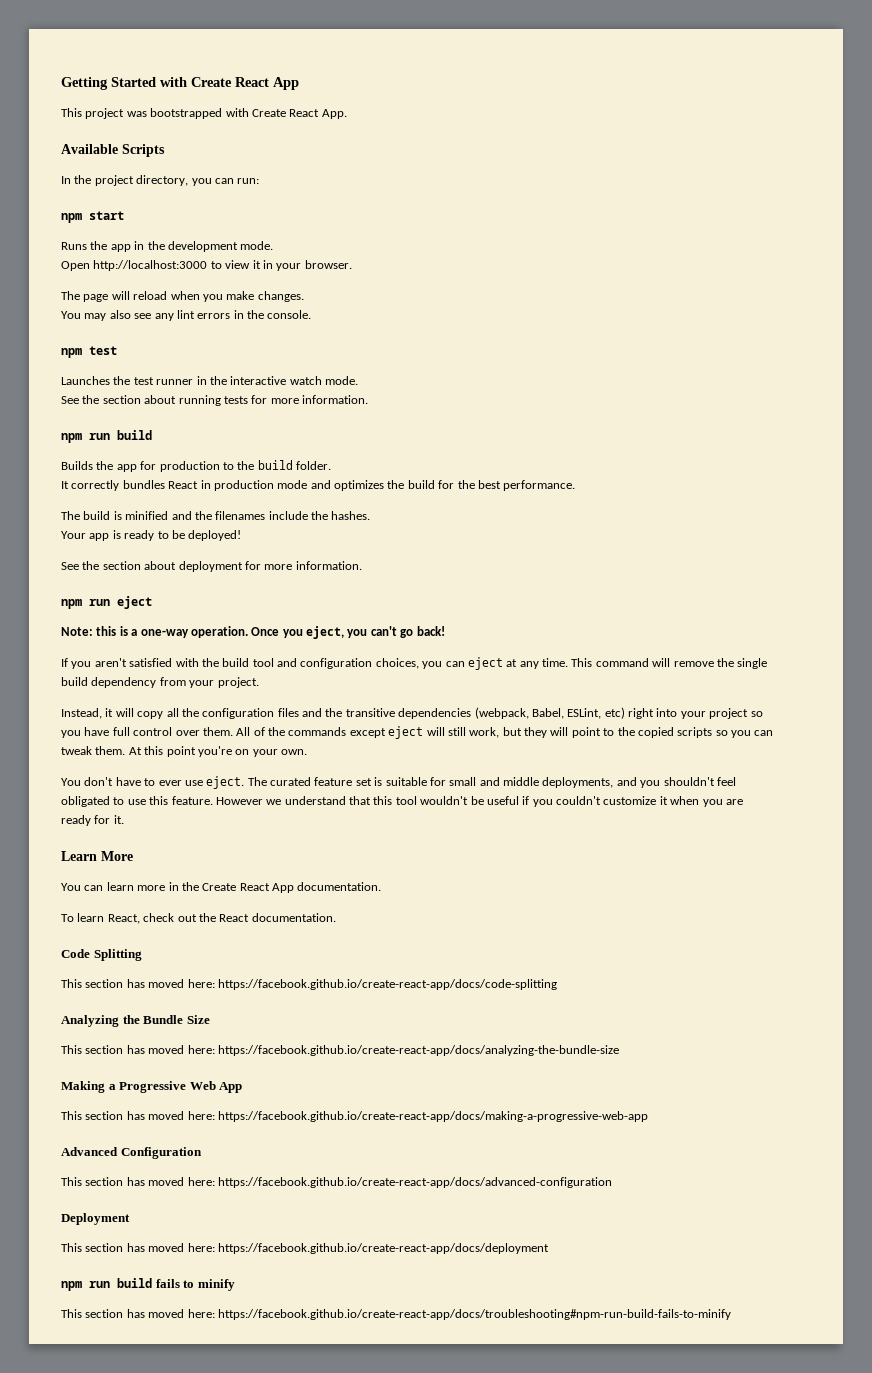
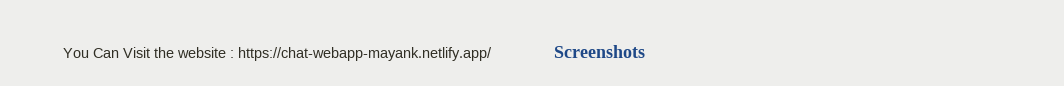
[61,77,299,90] [61,108,347,119] [61,144,165,157] [61,175,260,186] [61,211,124,223] [61,241,274,252] [61,260,352,271] [61,291,304,302] [61,310,312,321] [61,346,117,358] [61,376,358,385] [61,395,368,406] [61,430,152,443] [61,460,331,472] [61,480,576,491] [61,511,371,520] [61,530,242,541] [61,561,362,572] [61,596,152,609] [61,626,445,639] [61,657,768,670] [61,677,259,688] [61,707,763,719] [61,726,774,739] [61,746,307,757] [61,776,736,789] [61,796,743,807] [61,815,124,826] [61,851,133,861] [61,882,382,893] [61,913,336,924] [61,949,142,961] [61,979,557,990] [61,1015,210,1027] [61,1045,619,1056] [61,1081,243,1093] [61,1111,648,1122] [61,1147,202,1159] [61,1177,612,1188] [61,1213,130,1225] [61,1243,549,1254] [61,1278,235,1291] [61,1309,731,1320] Getting Started with Create React App // This project was bootstrapped with Create React App. // Available Scripts // In the project directory, you can run: // npm start // Runs the app in the development mode. // Open http://localhost:3000 to view it in your browser. // The page will reload when you make changes. // You may also see any lint errors in the console. // npm test // Launches the test runner in the interactive watch mode. // See the section about running tests for more information. // npm run build // Builds the app for production to the build folder. // It correctly bundles React in production mode and optimizes the build for the best performance. // The build is minified and the filenames include the hashes. // Your app is ready to be deployed! // See the section about deployment for more information. // npm run eject // Note: this is a one-way operation. Once you eject, you can't go back! // If you aren't satisfied with the build tool and configuration choices, you can eject at any time. This command will remove the single build dependency from your project. // Instead, it will copy all the configuration files and the transitive dependencies (webpack, Babel, ESLint, etc) right into your project so you have full control over them. All of the commands except eject will still work, but they will point to the copied scripts so you can tweak them. At this point you're on your own. // You don't have to ever use eject. The curated feature set is suitable for small and middle deployments, and you shouldn't feel obligated to use this feature. However we understand that this tool wouldn't be useful if you couldn't customize it when you are ready for it. // Learn More // You can learn more in the Create React App documentation. // To learn React, check out the React documentation. // Code Splitting // This section has moved here: https://facebook.github.io/create-react-app/docs/code-splitting // Analyzing the Bundle Size // This section has moved here: https://facebook.github.io/create-react-app/docs/analyzing-the-bundle-size // Making a Progressive Web App // This section has moved here: https://facebook.github.io/create-react-app/docs/making-a-progressive-web-app // Advanced Configuration // This section has moved here: https://facebook.github.io/create-react-app/docs/advanced-configuration // Deployment // This section has moved here: https://facebook.github.io/create-react-app/docs/deployment // npm run build fails to minify // This section has moved here: https://facebook.github.io/create-react-app/docs/troubleshooting#npm-run-build-fails-to-minify -> [63,47,492,61] [554,45,645,58] You Can Visit the website : https://chat-webapp-mayank.netlify.app/ // Screenshots

